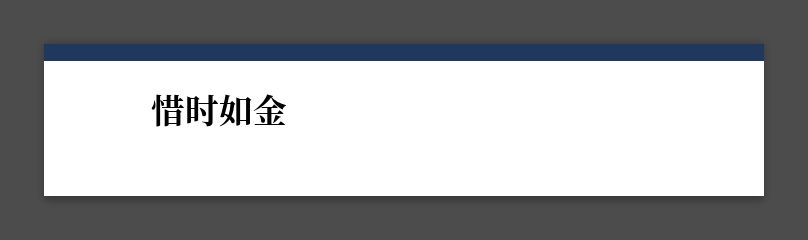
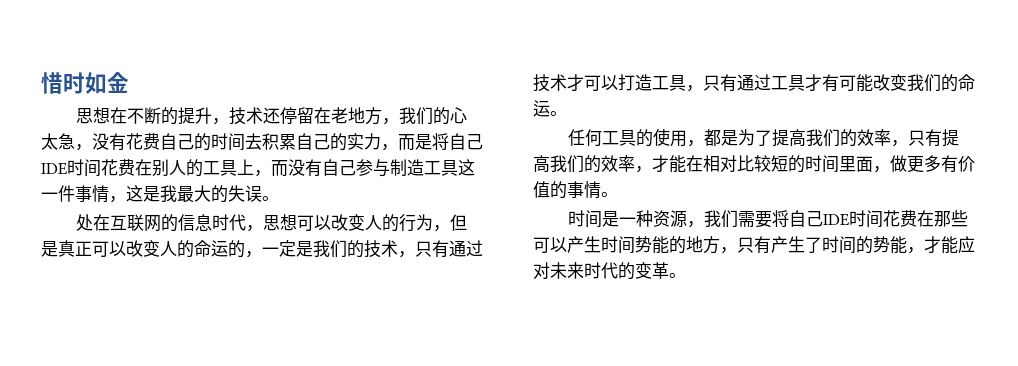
(287, 110) none -> [76,107,468,125] [41,133,483,151] [41,159,475,177] [41,185,279,203] [76,214,468,232] [41,240,483,258] [533,74,975,92] [533,100,567,117] [568,128,960,147] [533,155,975,173] [533,181,618,199] [568,210,969,228] [533,236,975,254] [533,262,686,280] // 思想在不断的提升，技术还停留在老地方，我们的心太急，没有花费自己的时间去积累自己的实力，而是将自己IDE时间花费在别人的工具上，而没有自己参与制造工具这一件事情，这是我最大的失误。 // 处在互联网的信息时代，思想可以改变人的行为，但是真正可以改变人的命运的，一定是我们的技术，只有通过技术才可以打造工具，只有通过工具才有可能改变我们的命运。 // 任何工具的使用，都是为了提高我们的效率，只有提高我们的效率，才能在相对比较短的时间里面，做更多有价值的事情。 // 时间是一种资源，我们需要将自己IDE时间花费在那些可以产生时间势能的地方，只有产生了时间的势能，才能应对未来时代的变革。

